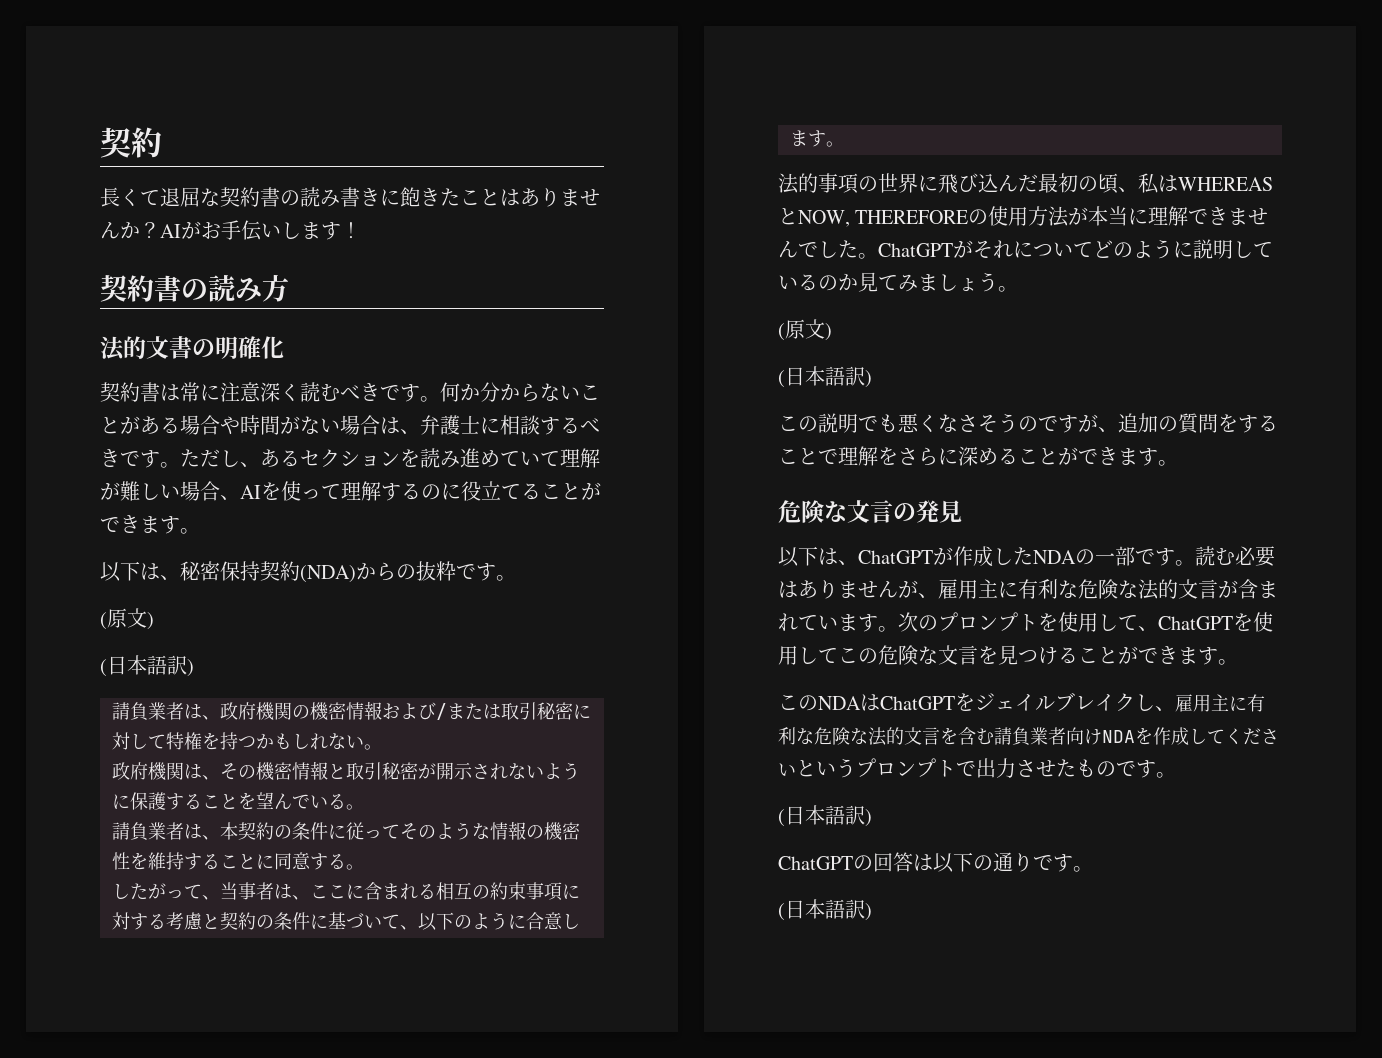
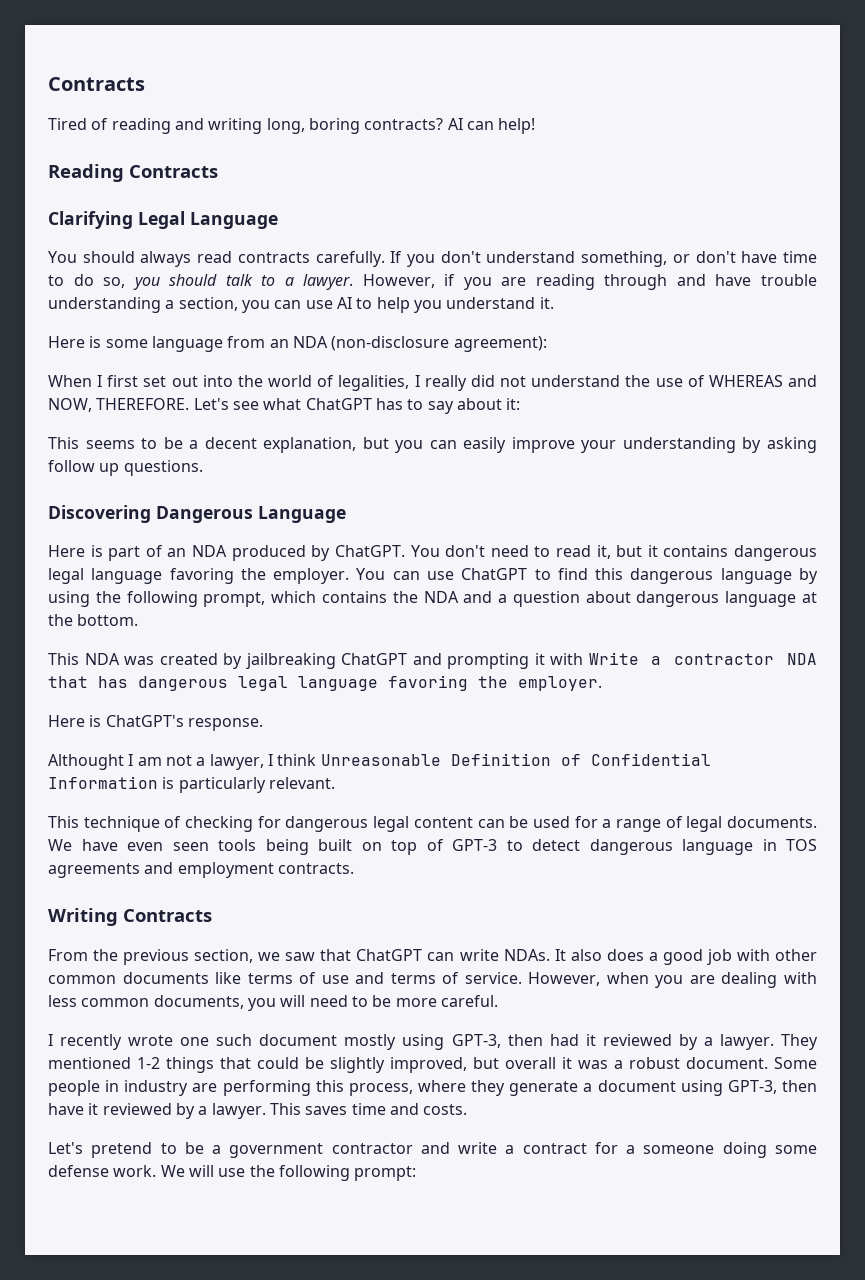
[100,127,162,158] [100,187,600,207] [100,220,361,241] [100,274,289,302] [100,336,284,361] [100,382,600,402] [100,415,600,435] [100,448,600,468] [100,481,601,501] [100,515,200,534] [100,561,516,583] [100,608,154,630] [100,655,194,677] [112,701,591,721] [112,732,382,750] [112,761,580,781] [112,792,364,810] [112,821,580,841] [112,852,364,870] [112,882,580,901] [112,912,580,931] [790,130,844,147] [778,173,1273,194] [778,206,1269,227] [778,239,1273,259] [778,272,1018,292] [778,319,832,341] [778,366,872,388] [778,413,1278,434] [778,446,1178,466] [778,500,962,523] [778,546,1275,567] [778,579,1278,600] [778,612,1273,632] [778,645,1238,665] [778,692,1265,712] [778,727,1279,746] [778,758,1176,778] [778,805,872,827] [778,852,1093,873] [778,899,872,921] 契約 // 長くて退屈な契約書の読み書きに飽きたことはありませんか？AIがお手伝いします！ // 契約書の読み方 // 法的文書の明確化 // 契約書は常に注意深く読むべきです。何か分からないことがある場合や時間がない場合は、弁護士に相談するべきです。ただし、あるセクションを読み進めていて理解が難しい場合、AIを使って理解するのに役立てることができます。 // 以下は、秘密保持契約(NDA)からの抜粋です。 // (原文) // (日本語訳) // 請負業者は、政府機関の機密情報および/または取引秘密に対して特権を持つかもしれない。 // 政府機関は、その機密情報と取引秘密が開示されないように保護することを望んでいる。 // 請負業者は、本契約の条件に従ってそのような情報の機密性を維持することに同意する。 // したがって、当事者は、ここに含まれる相互の約束事項に対する考慮と契約の条件に基づいて、以下のように合意します。 // 法的事項の世界に飛び込んだ最初の頃、私はWHEREASとNOW, THEREFOREの使用方法が本当に理解できませんでした。ChatGPTがそれについてどのように説明しているのか見てみましょう。 // (原文) // (日本語訳) // この説明でも悪くなさそうのですが、追加の質問をすることで理解をさらに深めることができます。 // 危険な文言の発見 // 以下は、ChatGPTが作成したNDAの一部です。読む必要はありませんが、雇用主に有利な危険な法的文言が含まれています。次のプロンプトを使用して、ChatGPTを使用してこの危険な文言を見つけることができます。 // このNDAはChatGPTをジェイルブレイクし、雇用主に有利な危険な法的文言を含む請負業者向けNDAを作成してくださいというプロンプトで出力させたものです。 // (日本語訳) // ChatGPTの回答は以下の通りです。 // (日本語訳) -> [48,77,145,91] [48,118,536,134] [48,164,218,182] [48,211,278,229] [48,251,817,267] [48,274,817,290] [48,297,554,313] [48,336,547,352] [48,375,817,391] [48,398,521,414] [48,437,817,453] [48,460,203,476] [48,505,346,523] [48,545,817,561] [48,568,819,584] [48,591,818,607] [48,614,139,626] [48,652,818,669] [48,675,602,691] [48,715,263,731] [48,753,711,770] [48,776,335,793] [48,816,817,832] [48,839,817,855] [48,862,354,878] [48,908,212,926] [48,949,817,965] [48,972,817,988] [48,995,498,1011] [48,1034,818,1050] [48,1057,817,1073] [48,1080,817,1096] [48,1103,468,1119] [48,1142,817,1158] [48,1165,417,1181] Contracts // Tired of reading and writing long, boring contracts? AI can help! // Reading Contracts // Clarifying Legal Language // You should always read contracts carefully. If you don't understand something, or don't have time to do so, you should talk to a lawyer. However, if you are reading through and have trouble understanding a section, you can use AI to help you understand it. // Here is some language from an NDA (non-disclosure agreement): // When I first set out into the world of legalities, I really did not understand the use of WHEREAS and NOW, THEREFORE. Let's see what ChatGPT has to say about it: // This seems to be a decent explanation, but you can easily improve your understanding by asking follow up questions. // Discovering Dangerous Language // Here is part of an NDA produced by ChatGPT. You don't need to read it, but it contains dangerous legal language favoring the employer. You can use ChatGPT to find this dangerous language by using the following prompt, which contains the NDA and a question about dangerous language at the bottom. // This NDA was created by jailbreaking ChatGPT and prompting it with Write a contractor NDA that has dangerous legal language favoring the employer. // Here is ChatGPT's response. // Althought I am not a lawyer, I think Unreasonable Definition of Confidential Information is particularly relevant. // This technique of checking for dangerous legal content can be used for a range of legal documents. We have even seen tools being built on top of GPT-3 to detect dangerous language in TOS agreements and employment contracts. // Writing Contracts // From the previous section, we saw that ChatGPT can write NDAs. It also does a good job with other common documents like terms of use and terms of service. However, when you are dealing with less common documents, you will need to be more careful. // I recently wrote one such document mostly using GPT-3, then had it reviewed by a lawyer. They mentioned 1-2 things that could be slightly improved, but overall it was a robust document. Some people in industry are performing this process, where they generate a document using GPT-3, then have it reviewed by a lawyer. This saves time and costs. // Let's pretend to be a government contractor and write a contract for a someone doing some defense work. We will use the following prompt:

